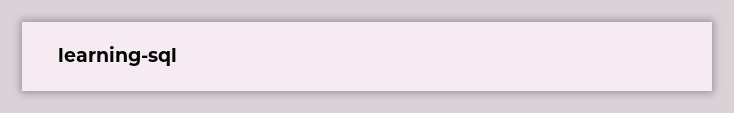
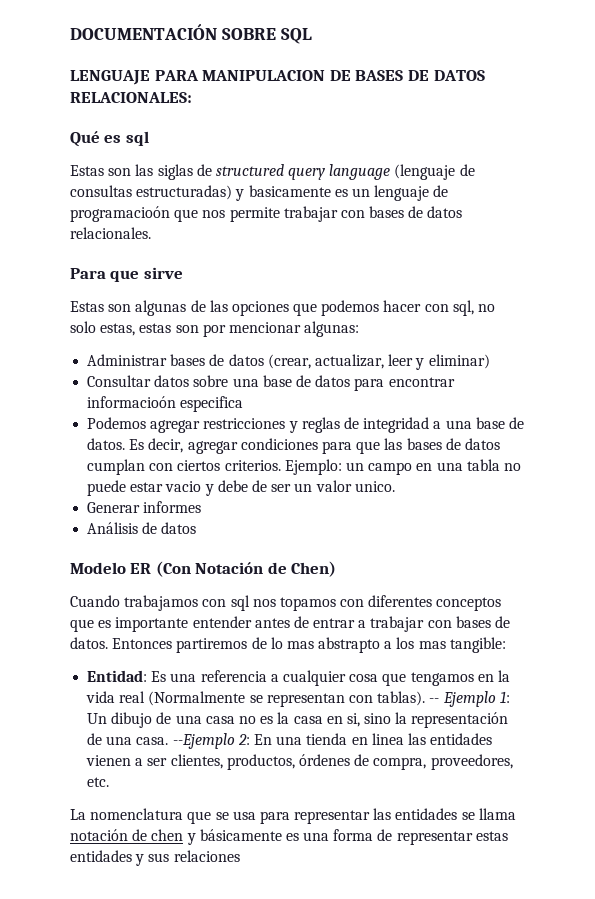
[58,46,177,66] learning-sql -> [70,24,312,44] [70,70,485,85] [70,92,192,103] [70,131,149,147] [70,164,475,180] [70,185,449,201] [70,206,463,222] [70,227,151,239] [70,267,183,282] [70,300,496,316] [70,321,360,337] [87,354,490,370] [87,375,455,391] [87,396,244,412] [87,417,524,433] [87,438,500,454] [87,459,521,475] [87,480,395,496] [87,501,202,513] [87,522,197,534] [70,561,337,577] [70,595,502,611] [70,616,511,632] [70,637,506,653] [87,670,510,686] [86,691,510,707] [87,712,509,728] [87,733,493,749] [86,754,513,770] [87,777,110,787] [70,808,516,824] [70,829,508,845] [70,850,240,866] DOCUMENTACIÓN SOBRE SQL // LENGUAJE PARA MANIPULACION DE BASES DE DATOS RELACIONALES: // Qué es sql // Estas son las siglas de structured query language (lenguaje de consultas estructuradas) y basicamente es un lenguaje de programacioón que nos permite trabajar con bases de datos relacionales. // Para que sirve // Estas son algunas de las opciones que podemos hacer con sql, no solo estas, estas son por mencionar algunas: // Administrar bases de datos (crear, actualizar, leer y eliminar) // Consultar datos sobre una base de datos para encontrar informacioón especifica // Podemos agregar restricciones y reglas de integridad a una base de datos. Es decir, agregar condiciones para que las bases de datos cumplan con ciertos criterios. Ejemplo: un campo en una tabla no puede estar vacio y debe de ser un valor unico. // Generar informes // Análisis de datos // Modelo ER (Con Notación de Chen) // Cuando trabajamos con sql nos topamos con diferentes conceptos que es importante entender antes de entrar a trabajar con bases de datos. Entonces partiremos de lo mas abstrapto a los mas tangible: // Entidad: Es una referencia a cualquier cosa que tengamos en la vida real (Normalmente se representan con tablas). -- Ejemplo 1: Un dibujo de una casa no es la casa en si, sino la representación de una casa. --Ejemplo 2: En una tienda en linea las entidades vienen a ser clientes, productos, órdenes de compra, proveedores, etc. // La nomenclatura que se usa para representar las entidades se llama notación de chen y básicamente es una forma de representar estas entidades y sus relaciones

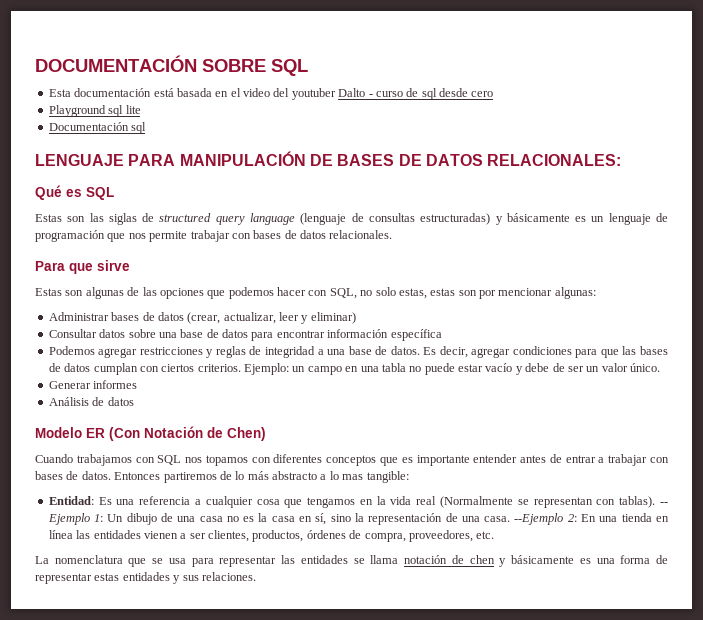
(312, 36) none -> [48,88,494,100] [48,105,141,117] [48,122,147,134] // Esta documentación está basada en el video del youtuber Dalto - curso de sql desde cero // Playground sql lite // Documentación sql
[202,70,326,81] MANIPULACION -> [179,151,306,166] MANIPULACIÓN
[125,131,149,146] sql -> [86,187,114,200] SQL
[248,185,331,197] basicamente -> [506,213,570,222] básicamente
[70,206,170,222] programacioón -> [35,230,105,242] programación
[452,300,474,316] sql, -> [329,288,357,299] SQL,
[87,396,244,412] informacioón especifica -> [327,329,442,341] información específica
[165,481,202,492] vacio -> [485,363,513,372] vacío
[354,481,395,492] unico. -> [630,363,660,372] único.
[230,595,250,611] sql -> [157,455,182,465] SQL
[286,637,415,653] mas abstrapto a los -> [247,471,339,480] más abstracto a lo
[346,713,360,727] si, -> [315,513,327,525] sí,
[371,733,404,745] linea -> [48,530,73,539] línea
[173,850,240,862] relaciones -> [201,572,256,581] relaciones.

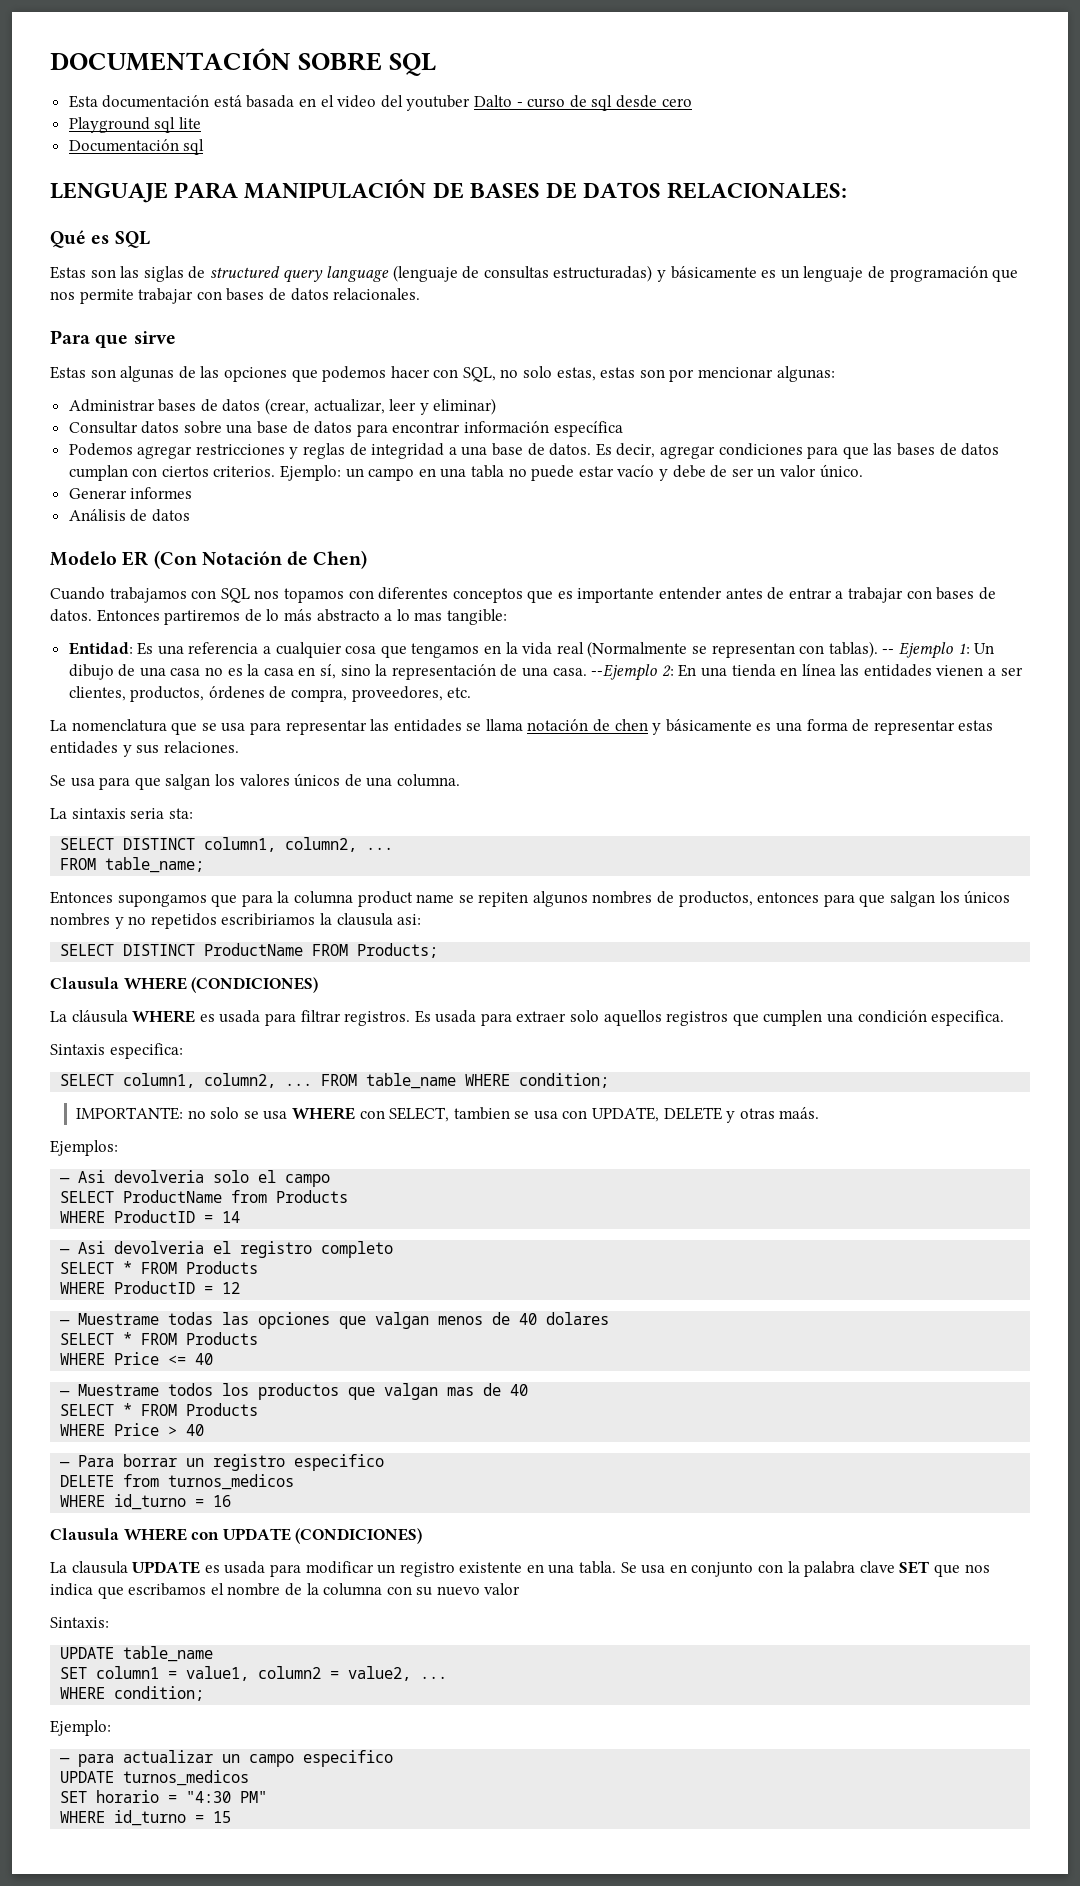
(256, 576) none -> [50,773,460,790] [50,808,193,819] [60,837,394,852] [60,857,205,873] [50,890,1011,907] [50,913,422,929] [60,943,439,958] [50,977,319,993] [50,1010,1005,1026] [50,1043,183,1059] [60,1073,610,1089] [75,1107,820,1123] [50,1140,118,1156] [60,1170,331,1187] [60,1190,349,1203] [60,1210,241,1223] [60,1241,394,1258] [60,1261,259,1274] [60,1281,241,1294] [60,1312,610,1329] [60,1332,259,1345] [60,1352,214,1365] [60,1383,529,1400] [60,1403,259,1416] [60,1423,205,1436] [60,1454,385,1471] [60,1474,295,1490] [60,1494,232,1510] [50,1528,423,1544] [50,1561,990,1577] [50,1583,521,1599] [50,1617,109,1628] [60,1646,214,1662] [60,1666,448,1681] [60,1686,205,1701] [50,1720,111,1736] [60,1750,394,1767] [60,1770,250,1786] [60,1790,268,1803] [60,1810,232,1826] // Se usa para que salgan los valores únicos de una columna. // La sintaxis seria sta: // SELECT DISTINCT column1, column2, ... // FROM table_name; // Entonces supongamos que para la columna product name se repiten algunos nombres de productos, entonces para que salgan los únicos nombres y no repetidos escribiriamos la clausula asi: // SELECT DISTINCT ProductName FROM Products; // Clausula WHERE (CONDICIONES) // La cláusula WHERE es usada para filtrar registros. Es usada para extraer solo aquellos registros que cumplen una condición especifica. // Sintaxis especifica: // SELECT column1, column2, ... FROM table_name WHERE condition; // IMPORTANTE: no solo se usa WHERE con SELECT, tambien se usa con UPDATE, DELETE y otras maás. // Ejemplos: // — Asi devolveria solo el campo // SELECT ProductName from Products // WHERE ProductID = 14 // — Asi devolveria el registro completo // SELECT * FROM Products // WHERE ProductID = 12 // — Muestrame todas las opciones que valgan menos de 40 dolares // SELECT * FROM Products // WHERE Price <= 40 // — Muestrame todos los productos que valgan mas de 40 // SELECT * FROM Products // WHERE Price > 40 // — Para borrar un registro especifico // DELETE from turnos_medicos // WHERE id_turno = 16 // Clausula WHERE con UPDATE (CONDICIONES) // La clausula UPDATE es usada para modificar un registro existente en una tabla. Se usa en conjunto con la palabra clave SET que nos indica que escribamos el nombre de la columna con su nuevo valor // Sintaxis: // UPDATE table_name // SET column1 = value1, column2 = value2, ... // WHERE condition; // Ejemplo: // — para actualizar un campo especifico // UPDATE turnos_medicos // SET horario = "4:30 PM" // WHERE id_turno = 15

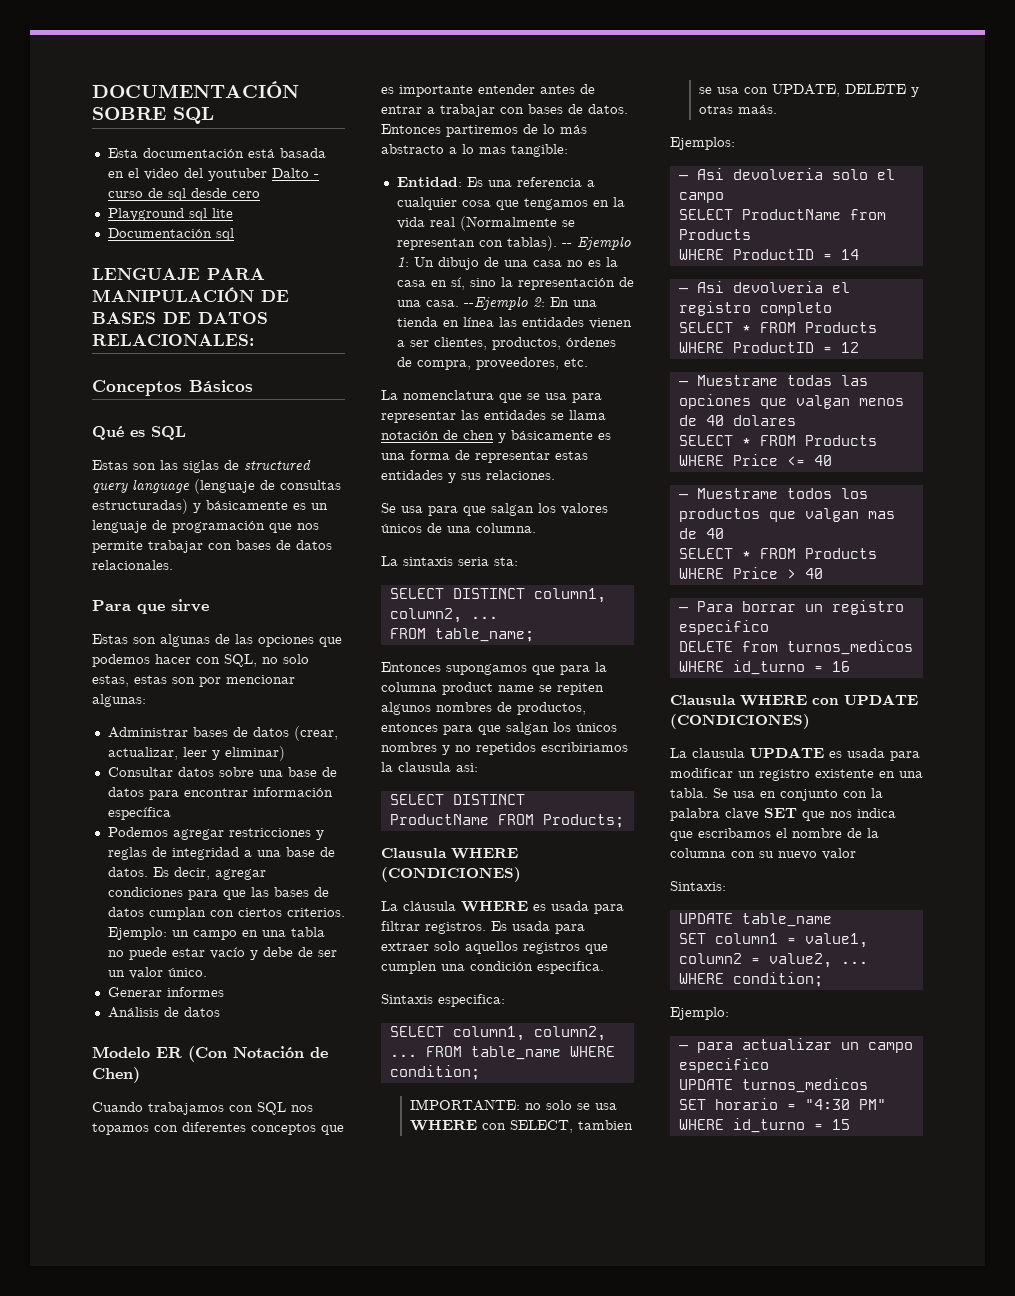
(848, 190) none -> [92,380,253,396] // Conceptos Básicos

